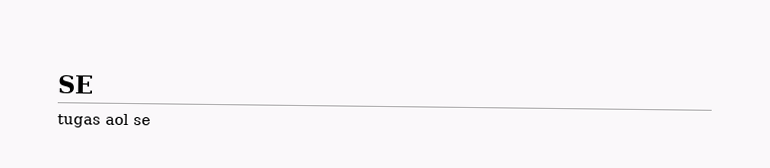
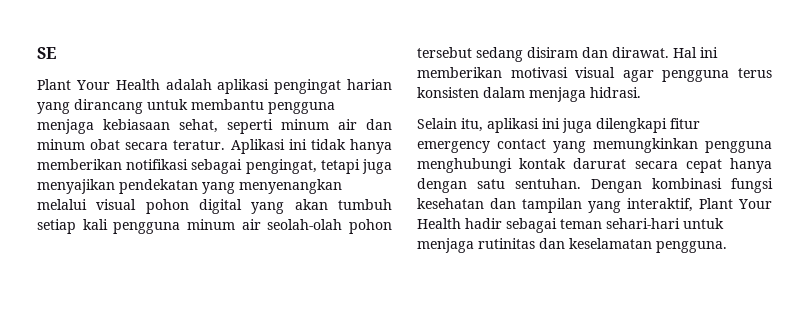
[57,113,151,128] tugas aol se -> [37,79,392,94] [37,99,335,114] [37,119,392,134] [37,139,392,154] [37,159,392,174] [37,179,342,194] [37,199,392,214] [37,219,392,234] [417,47,718,62] [417,67,772,82] [417,87,641,102] [417,118,700,133] [417,138,772,153] [417,158,772,173] [417,178,773,193] [417,198,772,213] [417,218,724,233] [417,238,727,253] Plant Your Health adalah aplikasi pengingat harian yang dirancang untuk membantu pengguna menjaga kebiasaan sehat, seperti minum air dan minum obat secara teratur. Aplikasi ini tidak hanya memberikan notifikasi sebagai pengingat, tetapi juga menyajikan pendekatan yang menyenangkan melalui visual pohon digital yang akan tumbuh setiap kali pengguna minum air seolah-olah pohon tersebut sedang disiram dan dirawat. Hal ini memberikan motivasi visual agar pengguna terus konsisten dalam menjaga hidrasi. // Selain itu, aplikasi ini juga dilengkapi fitur emergency contact yang memungkinkan pengguna menghubungi kontak darurat secara cepat hanya dengan satu sentuhan. Dengan kombinasi fungsi kesehatan dan tampilan yang interaktif, Plant Your Health hadir sebagai teman sehari-hari untuk menjaga rutinitas dan keselamatan pengguna.

